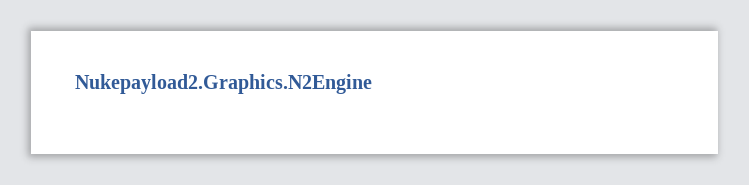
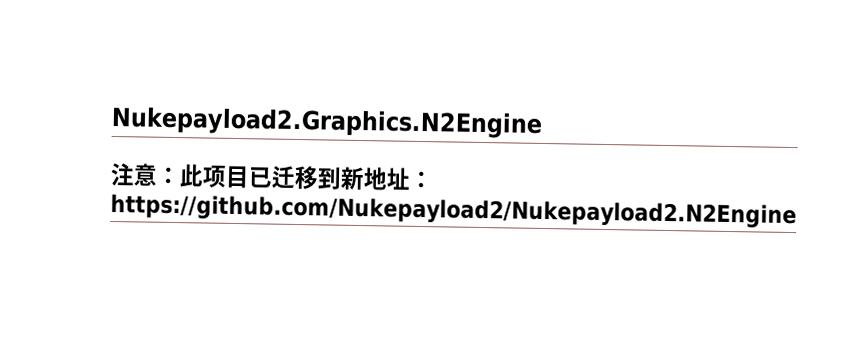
(372, 84) none -> [110,162,434,191] [110,193,797,229] // 注意：此项目已迁移到新地址：https://github.com/Nukepayload2/Nukepayload2.N2Engine

